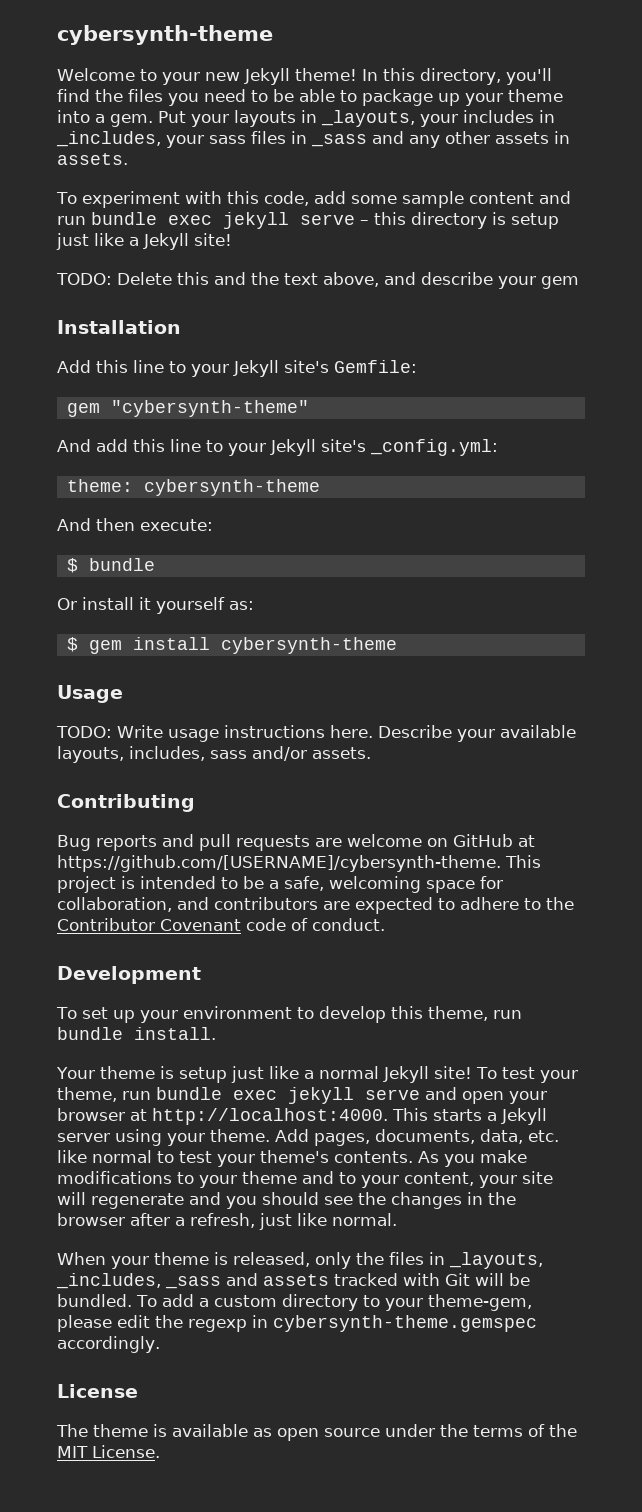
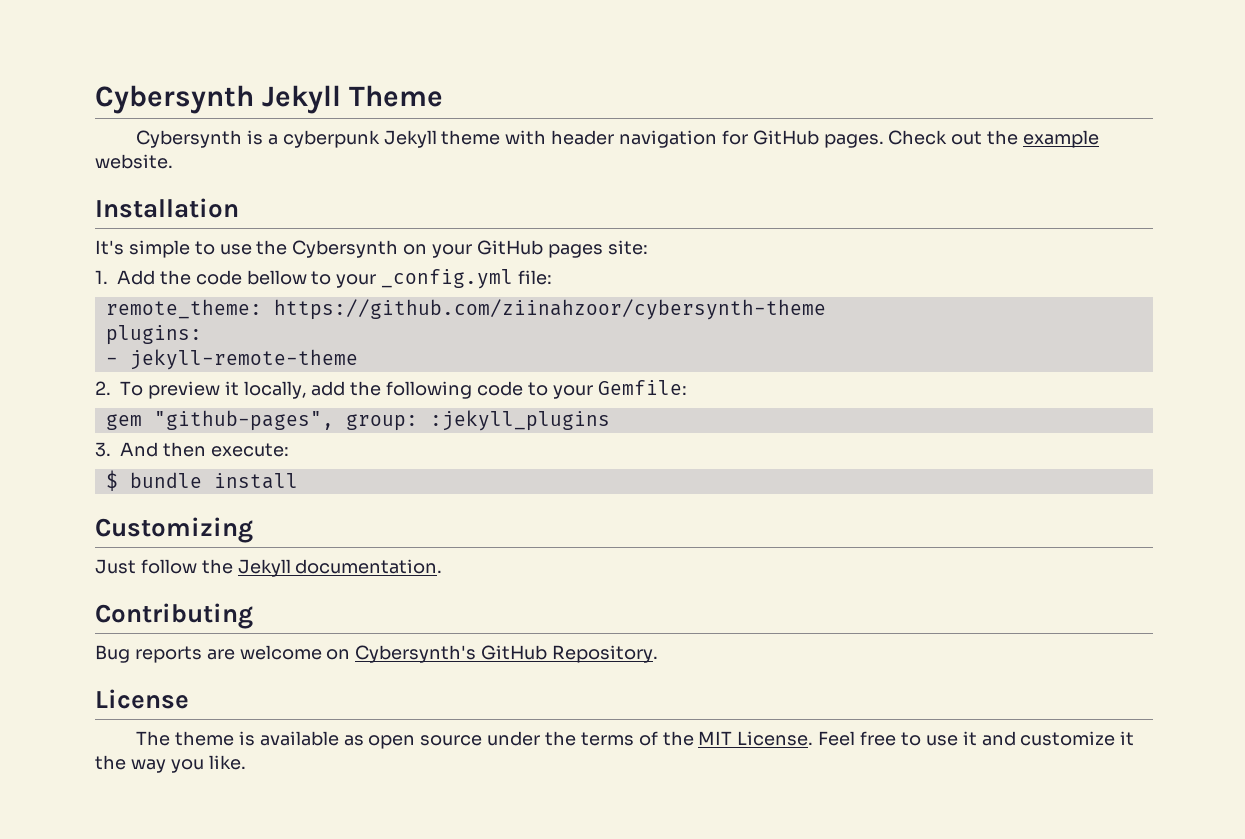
[57,25,273,45] [57,68,552,85] [57,89,563,106] [57,110,555,127] [56,131,570,148] [57,153,128,165] [56,191,571,208] [57,212,559,229] [56,233,232,250] [56,272,579,289] [57,320,181,334] [57,360,417,377] [66,400,309,417] [57,439,498,456] [66,479,320,496] cybersynth-theme // Welcome to your new Jekyll theme! In this directory, you'll find the files you need to be able to package up your theme into a gem. Put your layouts in _layouts, your includes in _includes, your sass files in _sass and any other assets in assets. // To experiment with this code, add some sample content and run bundle exec jekyll serve – this directory is setup just like a Jekyll site! // TODO: Delete this and the text above, and describe your gem // Installation // Add this line to your Jekyll site's Gemfile: // gem "cybersynth-theme" // And add this line to your Jekyll site's _config.yml: // theme: cybersynth-theme // -> [95,85,443,114] [136,130,1100,148] [95,154,173,169] [95,198,239,218] [95,240,648,258] [95,269,553,289] [105,299,826,320] [105,325,202,345] [105,349,358,370] [95,380,687,399] [105,410,610,431] [95,442,111,457] Cybersynth Jekyll Theme // Cybersynth is a cyberpunk Jekyll theme with header navigation for GitHub pages. Check out the example website. // Installation // It's simple to use the Cybersynth on your GitHub pages site: // 1. Add the code bellow to your _config.yml file: // remote_theme: https://github.com/ziinahzoor/cybersynth-theme // plugins: // - jekyll-remote-theme // 2. To preview it locally, add the following code to your Gemfile: // gem "github-pages", group: :jekyll_plugins // 3.
[57,597,254,614] [66,637,397,654] [57,685,123,703] [56,725,576,742] [57,746,371,763] [57,794,195,812] [57,834,535,851] [57,855,541,872] [57,876,503,893] [57,897,574,914] [57,918,385,931] [57,966,201,984] [56,1006,522,1023] [57,1027,216,1040] [56,1066,578,1083] [57,1087,547,1104] [57,1108,547,1125] [57,1129,559,1146] [57,1150,527,1167] [57,1171,553,1188] [57,1192,516,1209] [57,1213,397,1230] [57,1252,543,1269] [56,1273,530,1289] [57,1294,532,1311] [57,1315,537,1332] [57,1336,160,1353] // Or install it yourself as: // $ gem install cybersynth-theme // Usage // TODO: Write usage instructions here. Describe your available layouts, includes, sass and/or assets. // Contributing // Bug reports and pull requests are welcome on GitHub at https://github.com/[USERNAME]/cybersynth-theme. This project is intended to be a safe, welcoming space for collaboration, and contributors are expected to adhere to the Contributor Covenant code of conduct. // Development // To set up your environment to develop this theme, run bundle install. // Your theme is setup just like a normal Jekyll site! To test your theme, run bundle exec jekyll serve and open your browser at http://localhost:4000. This starts a Jekyll server using your theme. Add pages, documents, data, etc. like normal to test your theme's contents. As you make modifications to your theme and to your content, your site will regenerate and you should see the changes in the browser after a refresh, just like normal. // When your theme is released, only the files in _layouts, _includes, _sass and assets tracked with Git will be bundled. To add a custom directory to your theme-gem, please edit the regexp in cybersynth-theme.gemspec accordingly. -> [213,473,298,489] [95,517,253,543] [95,559,443,577] [95,603,253,629] [95,645,659,663] install // Customizing // Just follow the Jekyll documentation. // Contributing // Bug reports are welcome on Cybersynth's GitHub Repository.
(160, 1451) none -> [818,731,1135,746] [95,755,246,773] Feel free to use it and customize it the way you like.

